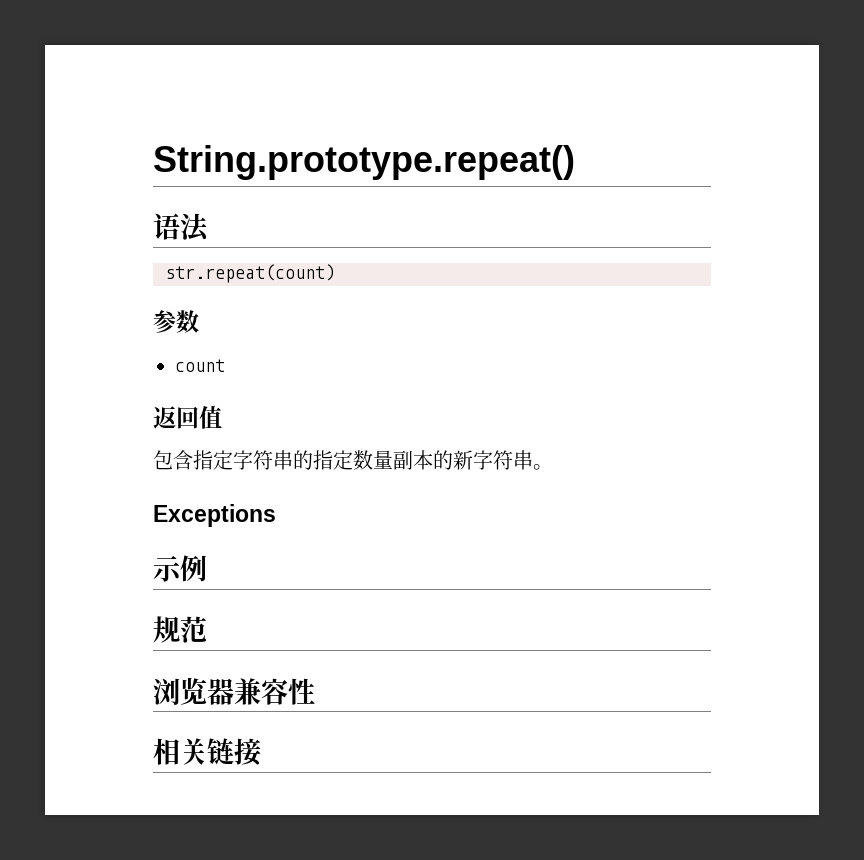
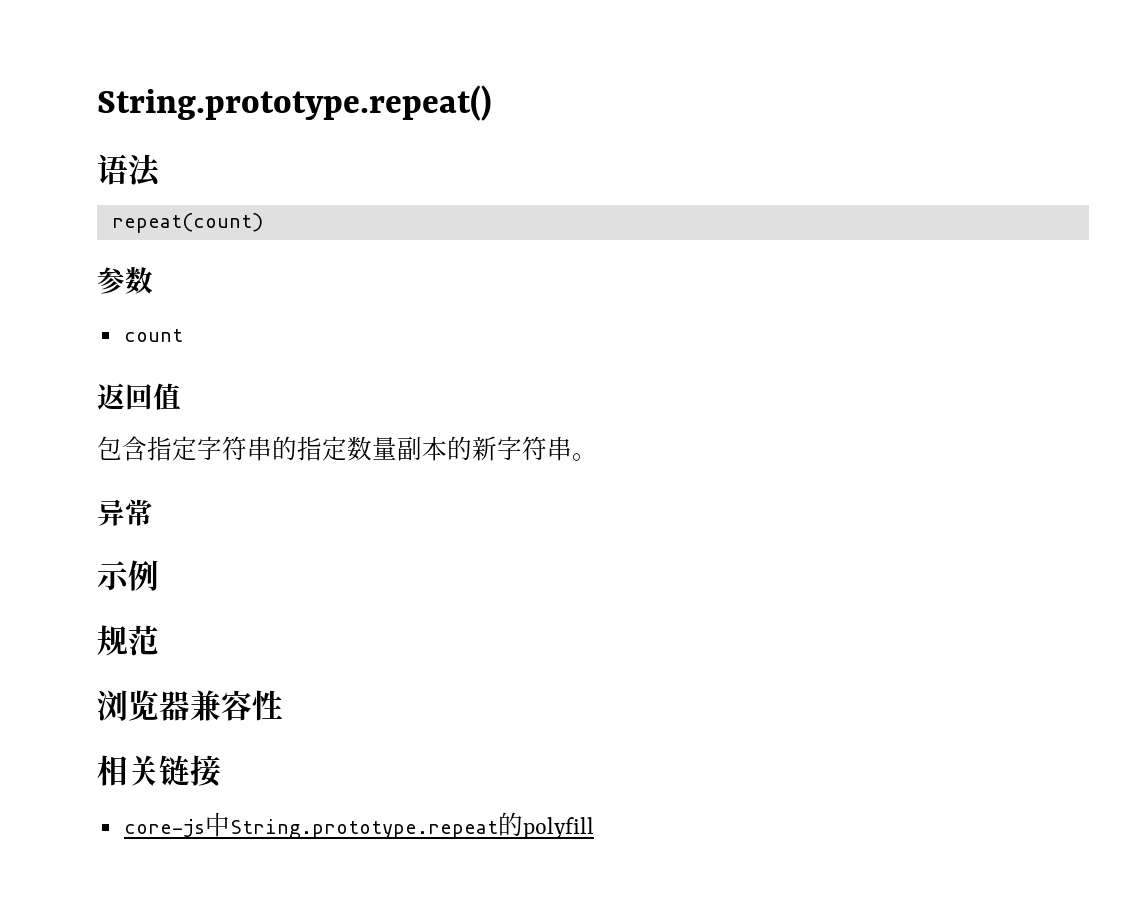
[165,264,335,283] str.repeat(count) -> [111,213,263,233] repeat(count)
[153,504,276,527] Exceptions -> [97,499,153,526] 异常
(261, 752) none -> [123,812,594,839] // core-js中String.prototype.repeat的polyfill

